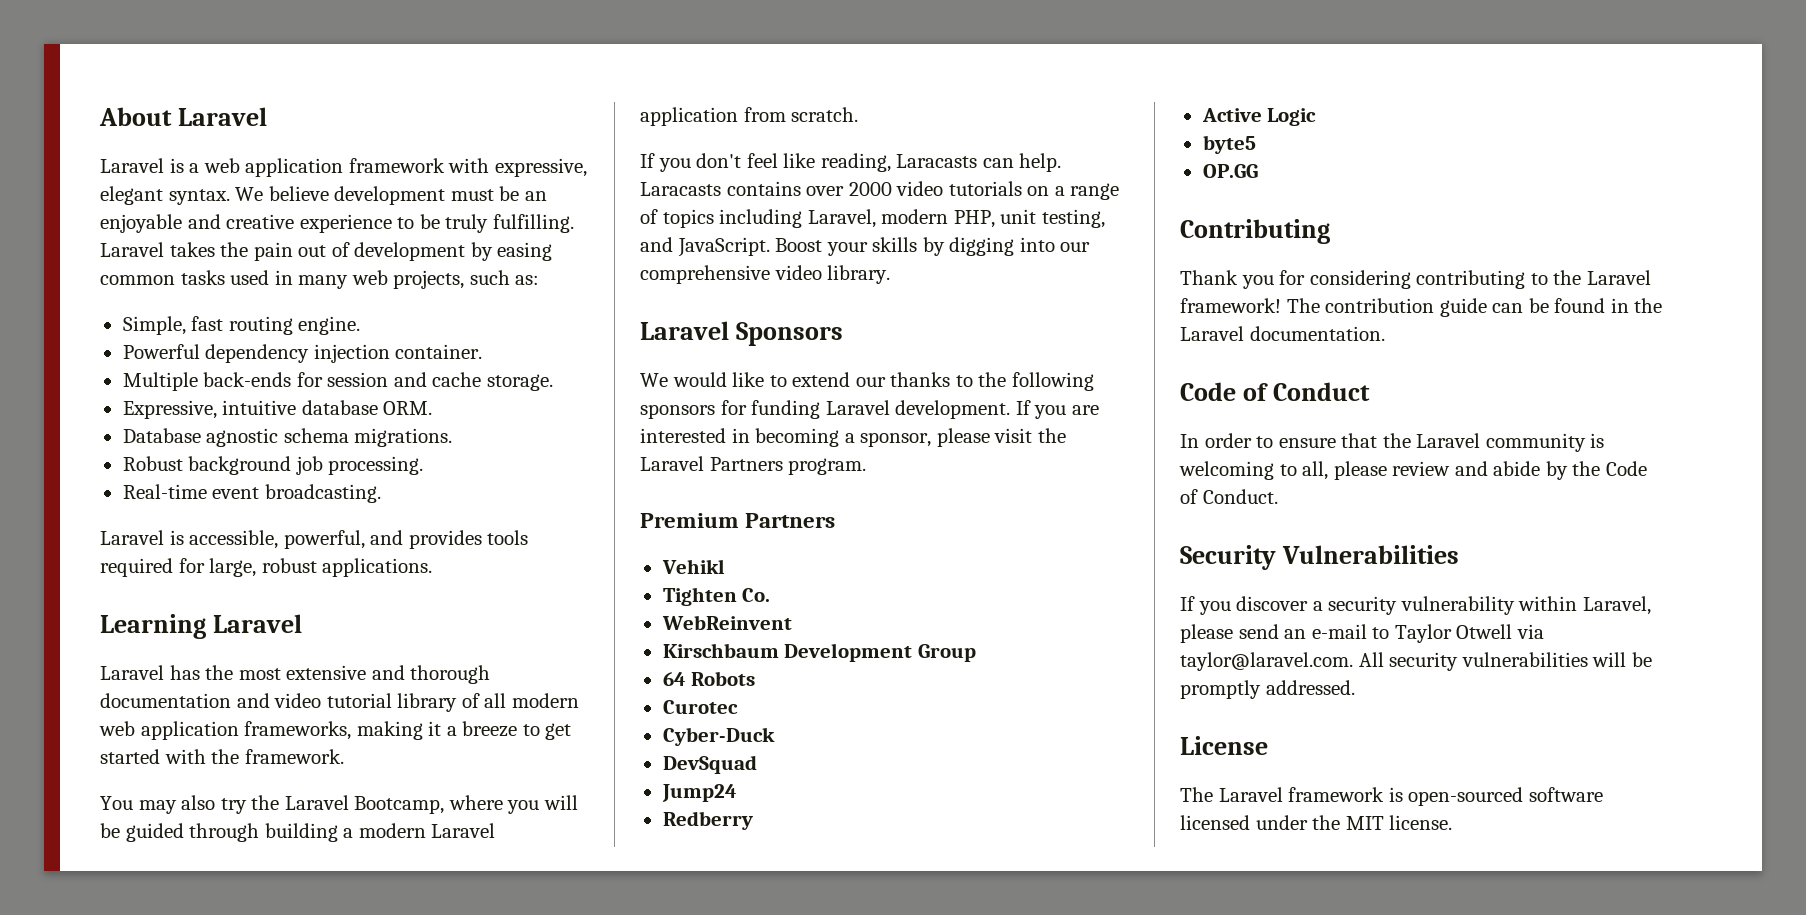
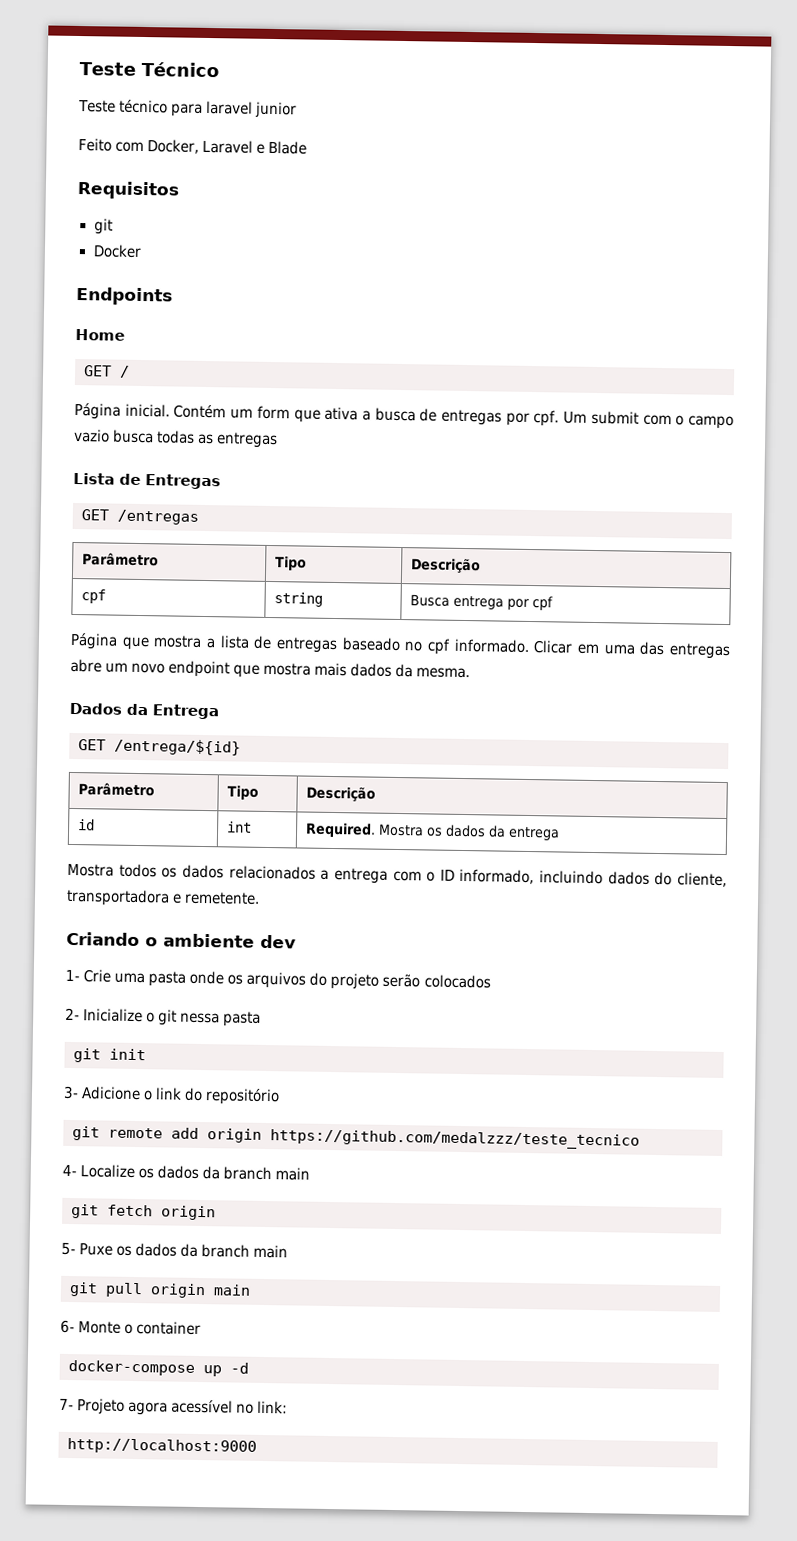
[99,107,267,126] [100,158,587,177] [100,186,547,205] [100,214,574,233] [100,242,553,261] [100,270,540,289] [122,316,361,335] [122,344,483,363] [122,372,553,391] [122,400,433,419] [122,428,453,447] [122,456,424,475] [122,484,381,503] [100,530,529,549] [100,558,433,577] [100,614,302,639] [100,665,491,684] [100,693,579,712] [99,721,572,740] [100,749,344,764] [100,795,578,814] [100,823,496,842] [640,107,859,126] [640,153,1062,172] [640,181,1120,200] [640,209,1105,228] [640,237,1091,257] [640,265,891,284] [640,321,843,346] [640,372,1094,391] [640,400,1099,419] [640,428,1066,447] [640,456,867,475] [640,513,836,528] [661,559,725,574] [662,587,771,606] [661,615,792,630] [662,643,976,662] [662,671,756,686] [662,700,738,714] [662,727,775,746] [662,755,757,774] [661,784,737,802] [662,811,753,830] [1201,108,1317,126] [1202,135,1256,154] [1202,164,1258,178] [1180,219,1330,244] [1180,270,1651,289] [1180,298,1663,317] [1180,326,1385,341] [1180,382,1370,401] [1180,433,1605,452] [1179,461,1647,480] [1180,489,1278,504] [1180,545,1459,570] [1180,596,1651,615] [1180,624,1544,643] [1180,652,1652,671] [1180,680,1355,699] [1180,736,1268,755] [1180,787,1603,806] [1180,815,1453,830] About Laravel // Laravel is a web application framework with expressive, elegant syntax. We believe development must be an enjoyable and creative experience to be truly fulfilling. Laravel takes the pain out of development by easing common tasks used in many web projects, such as: // Simple, fast routing engine. // Powerful dependency injection container. // Multiple back-ends for session and cache storage. // Expressive, intuitive database ORM. // Database agnostic schema migrations. // Robust background job processing. // Real-time event broadcasting. // Laravel is accessible, powerful, and provides tools required for large, robust applications. // Learning Laravel // Laravel has the most extensive and thorough documentation and video tutorial library of all modern web application frameworks, making it a breeze to get started with the framework. // You may also try the Laravel Bootcamp, where you will be guided through building a modern Laravel application from scratch. // If you don't feel like reading, Laracasts can help. Laracasts contains over 2000 video tutorials on a range of topics including Laravel, modern PHP, unit testing, and JavaScript. Boost your skills by digging into our comprehensive video library. // Laravel Sponsors // We would like to extend our thanks to the following sponsors for funding Laravel development. If you are interested in becoming a sponsor, please visit the Laravel Partners program. // Premium Partners // Vehikl // Tighten Co. // WebReinvent // Kirschbaum Development Group // 64 Robots // Curotec // Cyber-Duck // DevSquad // Jump24 // Redberry // Active Logic // byte5 // OP.GG // Contributing // Thank you for considering contributing to the Laravel framework! The contribution guide can be found in the Laravel documentation. // Code of Conduct // In order to ensure that the Laravel community is welcoming to all, please review and abide by the Code of Conduct. // Security Vulnerabilities // If you discover a security vulnerability within Laravel, please send an e-mail to Taylor Otwell via taylor@laravel.com. All security vulnerabilities will be promptly addressed. // License // The Laravel framework is open-sourced software licensed under the MIT license. -> [79,61,219,78] [78,99,298,119] [78,138,308,155] [77,181,180,200] [93,218,113,235] [92,244,142,258] [76,286,173,306] [75,328,125,341] [84,365,130,378] [74,402,735,430] [74,428,279,449] [73,472,221,490] [81,509,199,525] [81,552,159,567] [274,556,307,571] [410,558,481,574] [80,589,106,604] [273,592,323,607] [409,594,553,611] [70,632,730,660] [70,658,471,679] [69,702,219,720] [78,738,241,756] [77,782,155,797] [226,785,259,800] [305,786,376,802] [77,819,95,831] [226,821,252,833] [304,822,560,841] [67,863,727,888] [66,888,261,907] [66,931,296,949] [65,969,491,990] [65,1007,262,1027] [73,1048,146,1063] [63,1085,281,1106] [72,1126,640,1150] [62,1164,311,1181] [71,1204,216,1221] [61,1242,289,1259] [69,1282,251,1299] [60,1319,202,1336] [68,1360,249,1377] [59,1398,289,1416] [67,1437,257,1455] Teste Técnico // Teste técnico para laravel junior // Feito com Docker, Laravel e Blade // Requisitos // git // Docker // Endpoints // Home // GET / // Página inicial. Contém um form que ativa a busca de entregas por cpf. Um submit com o campo vazio busca todas as entregas // Lista de Entregas // GET /entregas // Parâmetro | Tipo | Descrição // cpf | string | Busca entrega por cpf // Página que mostra a lista de entregas baseado no cpf informado. Clicar em uma das entregas abre um novo endpoint que mostra mais dados da mesma. // Dados da Entrega // GET /entrega/${id} // Parâmetro | Tipo | Descrição // id | int | Required. Mostra os dados da entrega // Mostra todos os dados relacionados a entrega com o ID informado, incluindo dados do cliente, transportadora e remetente. // Criando o ambiente dev // 1- Crie uma pasta onde os arquivos do projeto serão colocados // 2- Inicialize o git nessa pasta // git init // 3- Adicione o link do repositório // git remote add origin https://github.com/medalzzz/teste_tecnico // 4- Localize os dados da branch main // git fetch origin // 5- Puxe os dados da branch main // git pull origin main // 6- Monte o container // docker-compose up -d // 7- Projeto agora acessível no link: // http://localhost:9000

